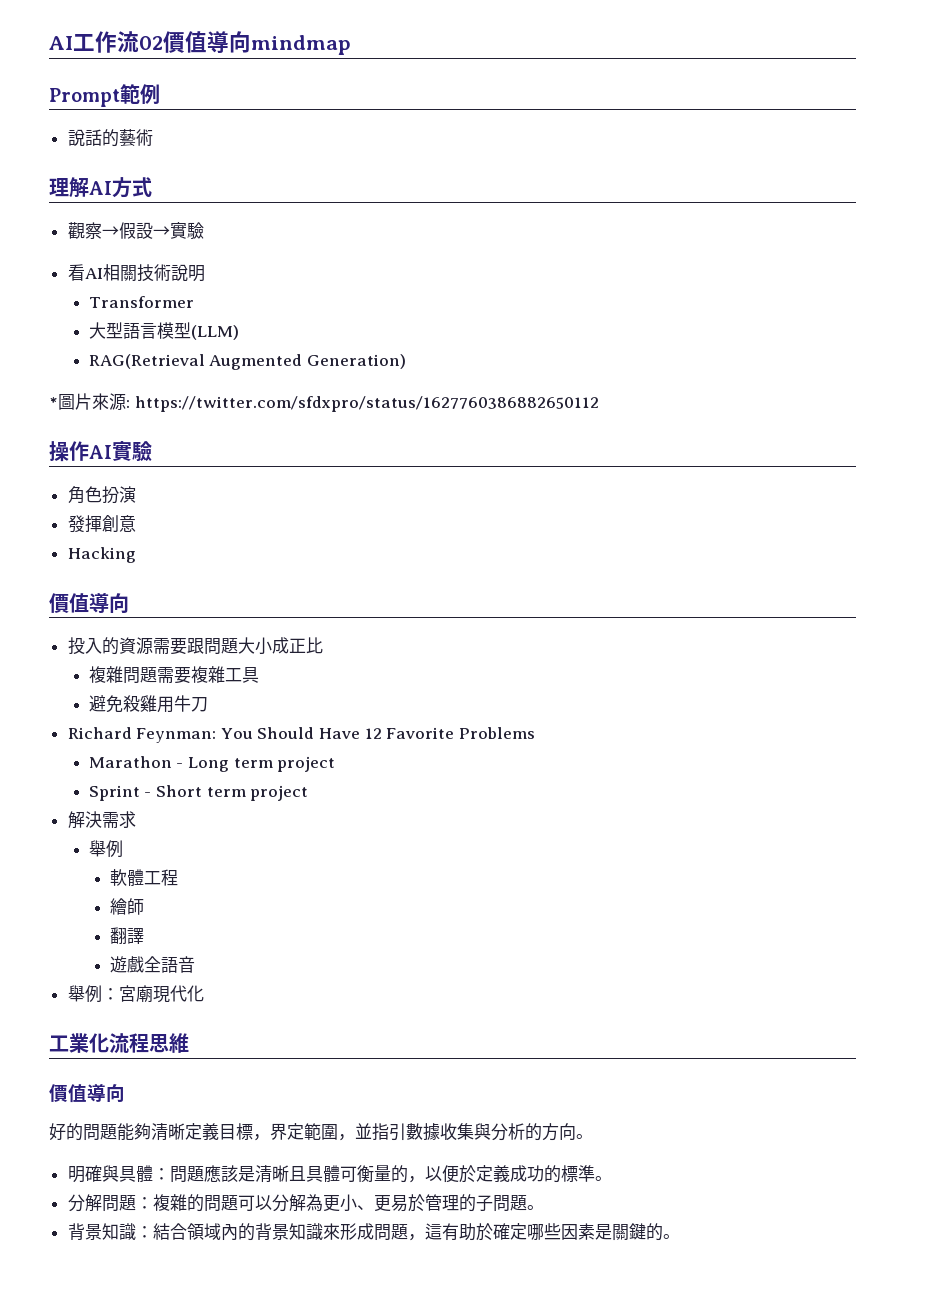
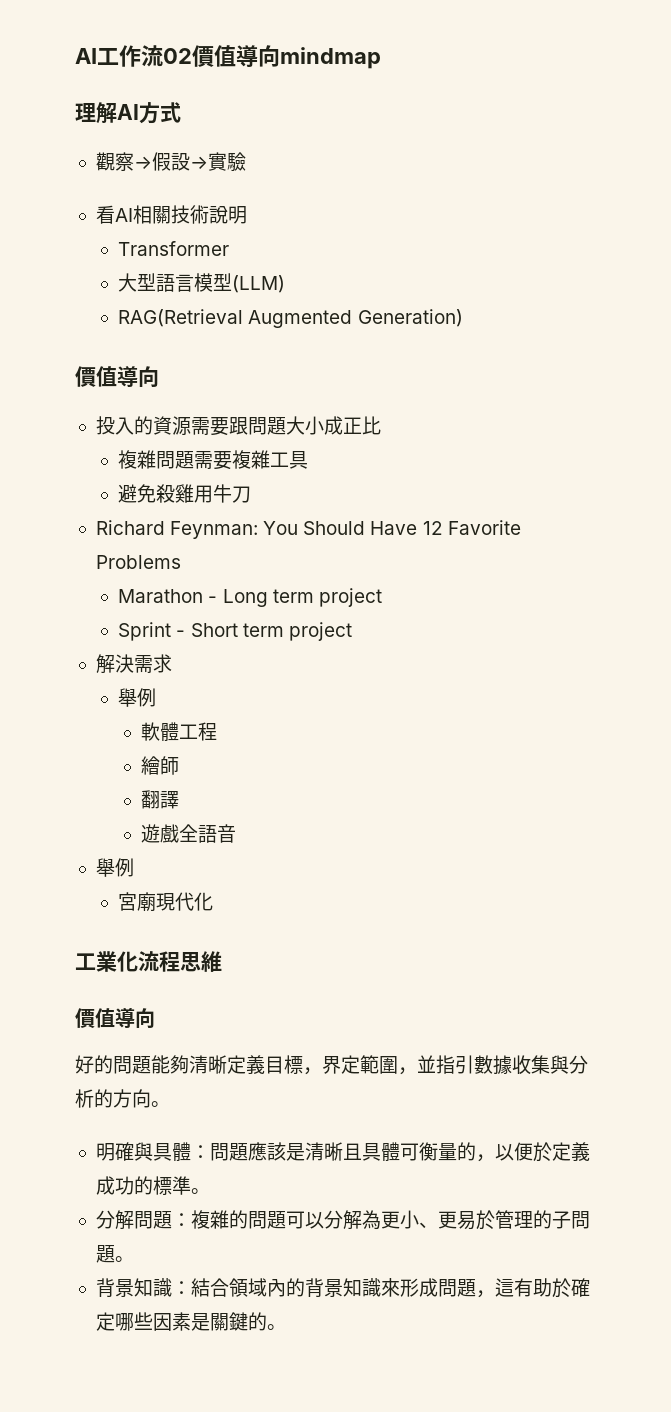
[49,84,160,107] [67,129,153,147] // Prompt範例 // 說話的藝術 -> (381, 58) none
[49,393,599,412] [49,441,152,462] [67,486,136,504] [67,515,136,533] [67,547,136,563] // *圖片來源: https://twitter.com/sfdxpro/status/1627760386882650112 // 操作AI實驗 // 角色扮演 // 發揮創意 // Hacking -> (463, 318) none
[101,988,119,1000] ： -> (134, 867) //

